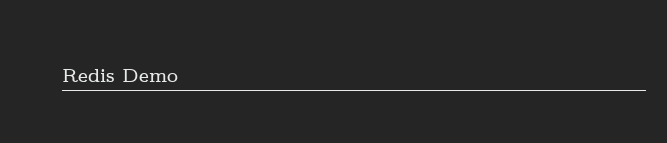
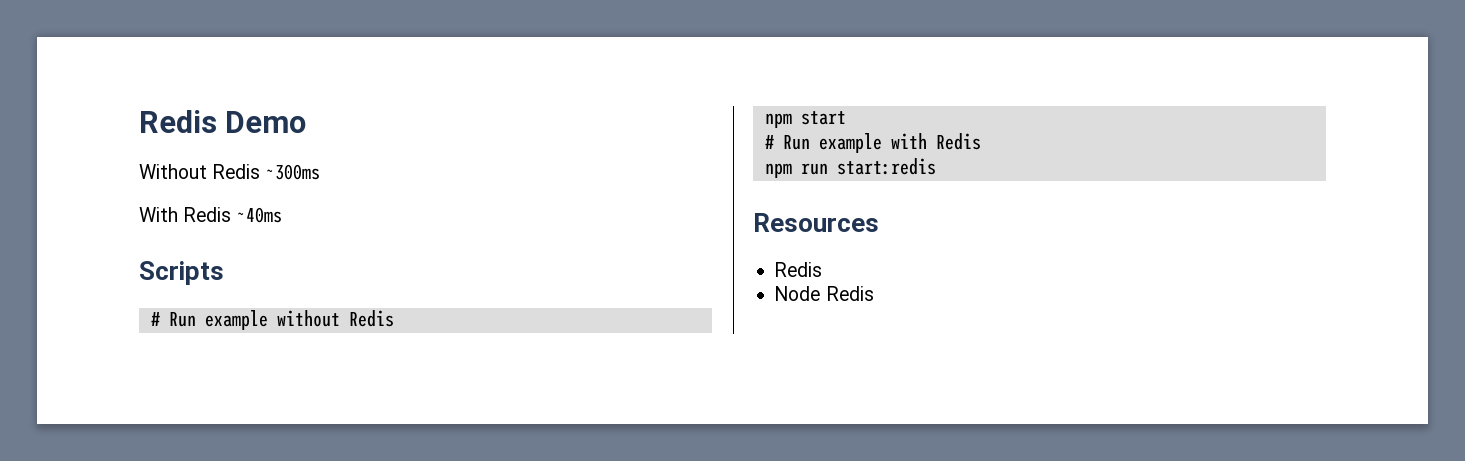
(178, 75) none -> [139,164,320,180] [139,207,282,223] [139,261,224,285] [150,310,394,330] [764,111,846,128] [764,133,981,153] [764,158,936,178] [753,213,879,232] [774,262,823,277] [774,286,874,301] // Without Redis ~300ms // With Redis ~40ms // Scripts // # Run example without Redis // npm start // # Run example with Redis // npm run start:redis // Resources // Redis // Node Redis

